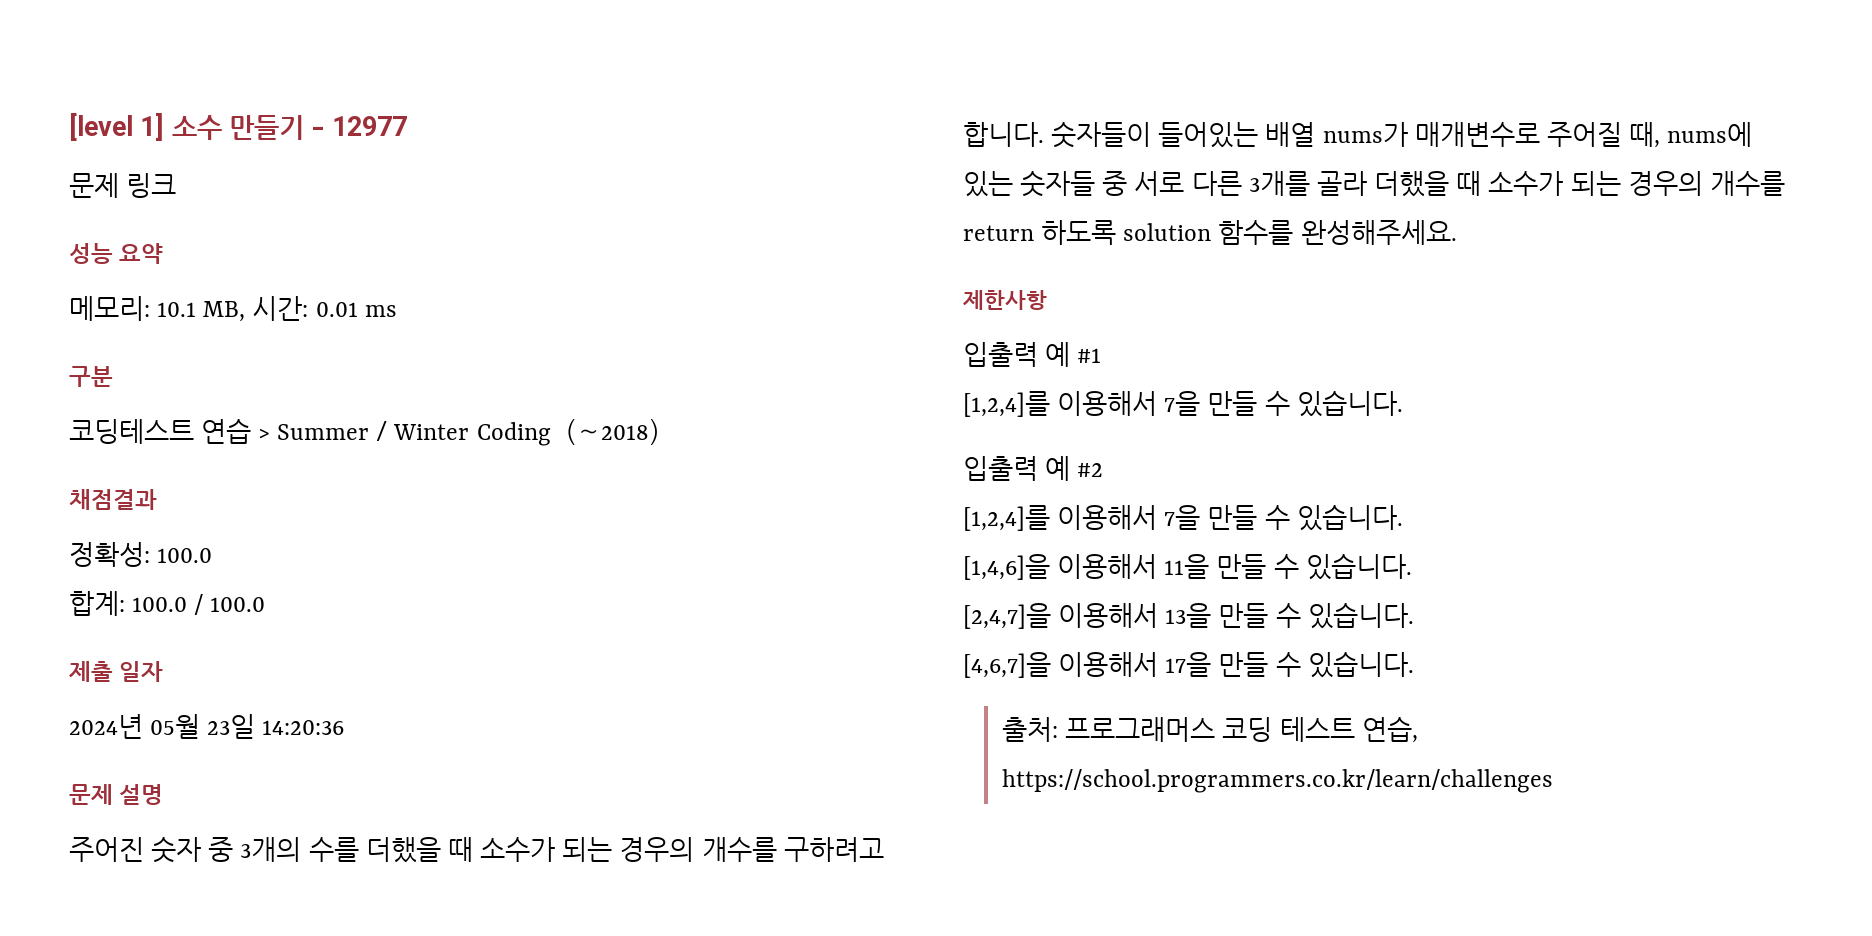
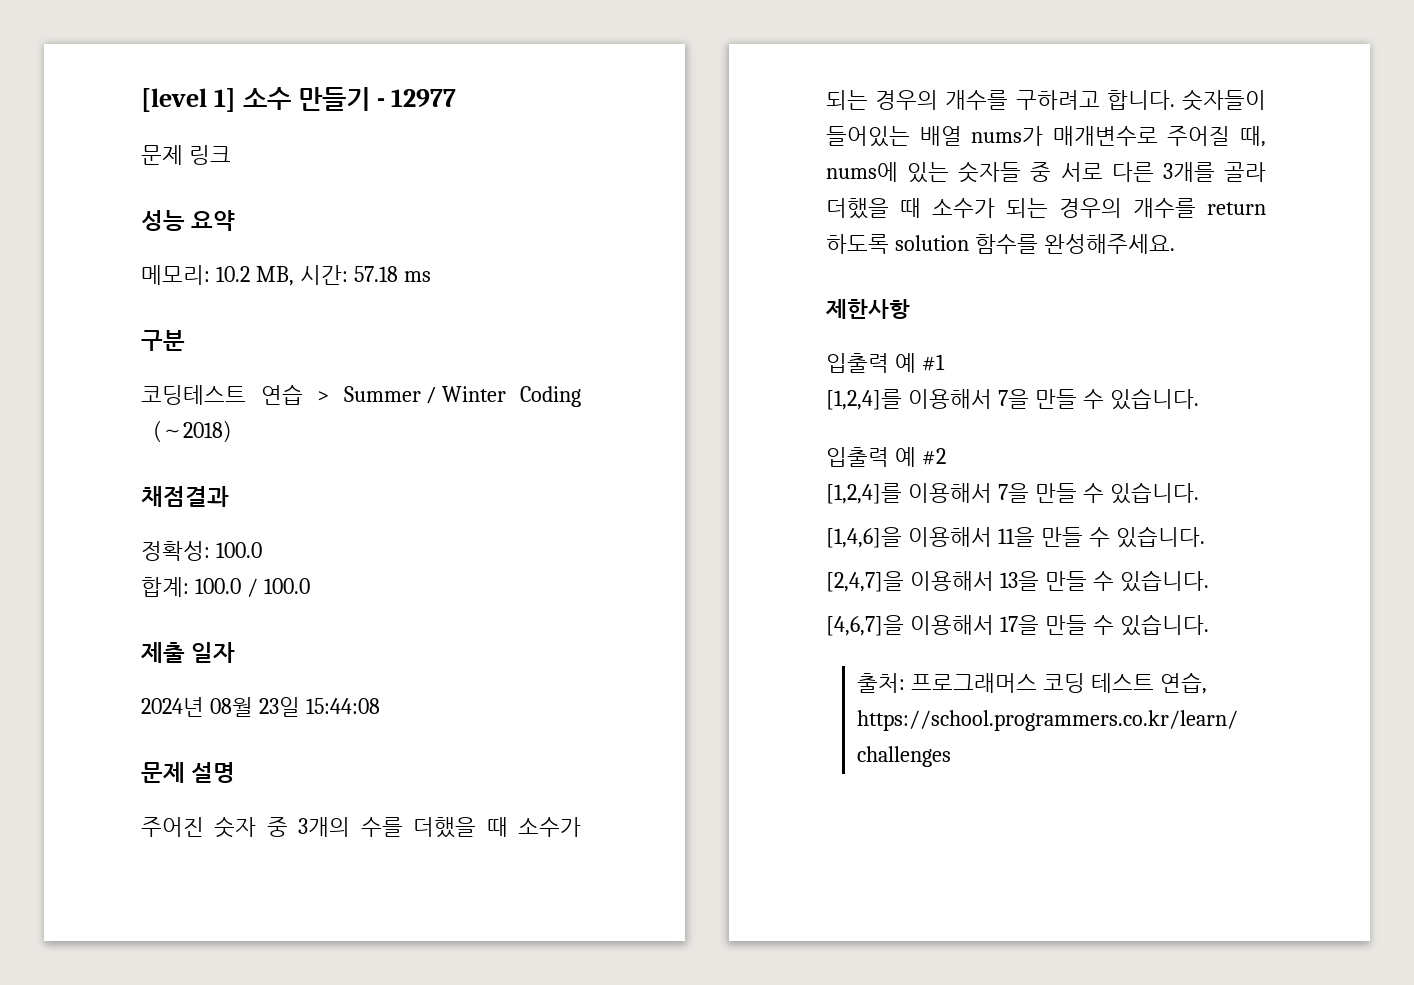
[157,302,197,317] 10.1 -> [215,266,250,282] 10.2
[315,302,358,317] 0.01 -> [353,266,398,282] 57.18
[150,714,345,739] 05월 23일 14:20:36 -> [209,697,380,717] 08월 23일 15:44:08

